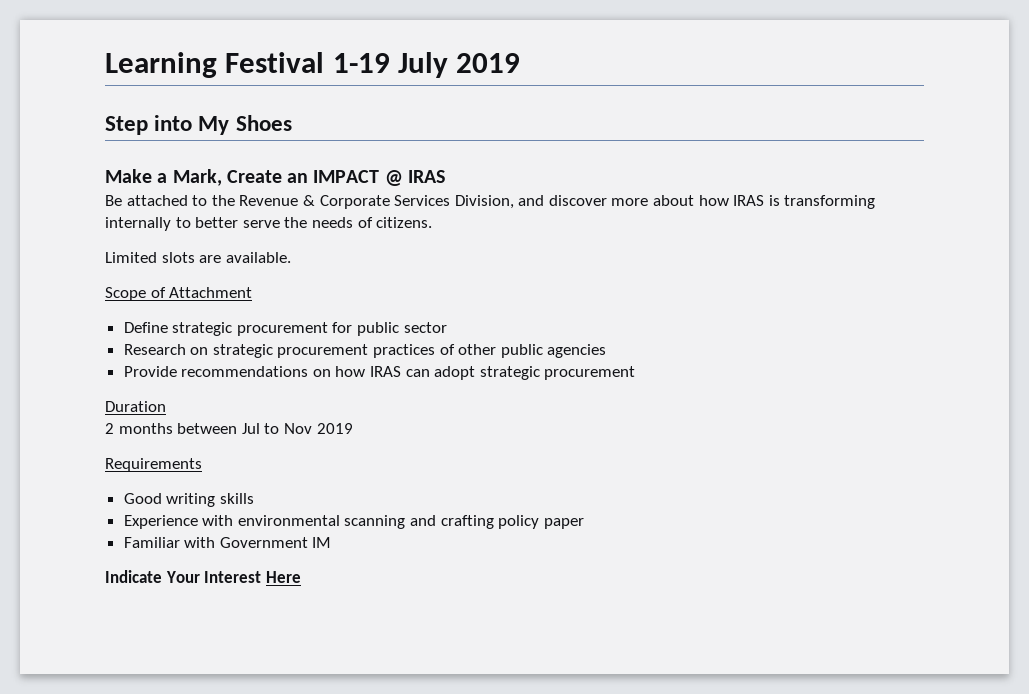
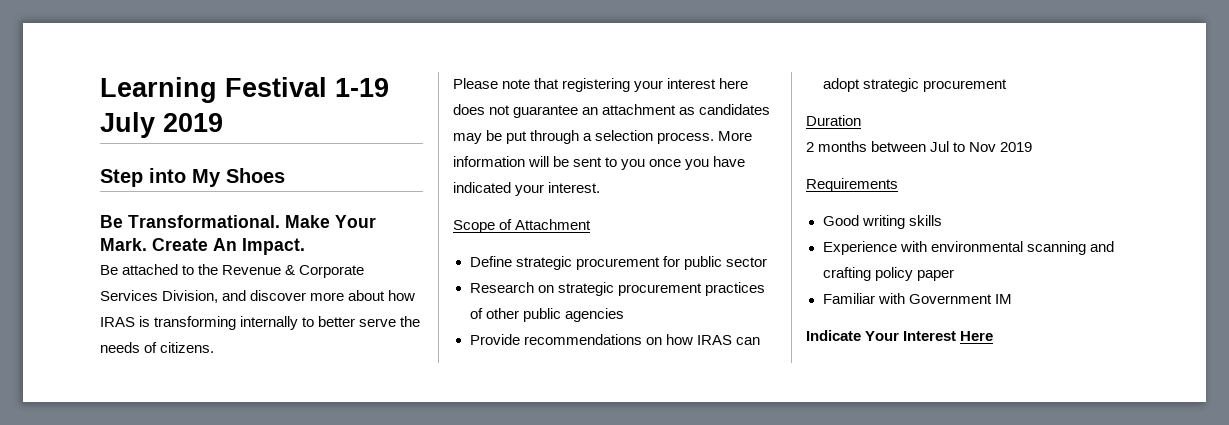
[105,169,445,186] Make a Mark, Create an IMPACT @ IRAS -> [100,215,376,228] [100,238,305,255] Be Transformational. Make Your Mark. Create An Impact.
[105,252,291,263] Limited slots are available. -> [453,78,749,92] [453,104,771,118] [453,130,753,144] [453,156,746,170] [453,182,601,196] Please note that registering your interest here does not guarantee an attachment as candidates may be put through a selection process. More information will be sent to you once you have indicated your interest.

